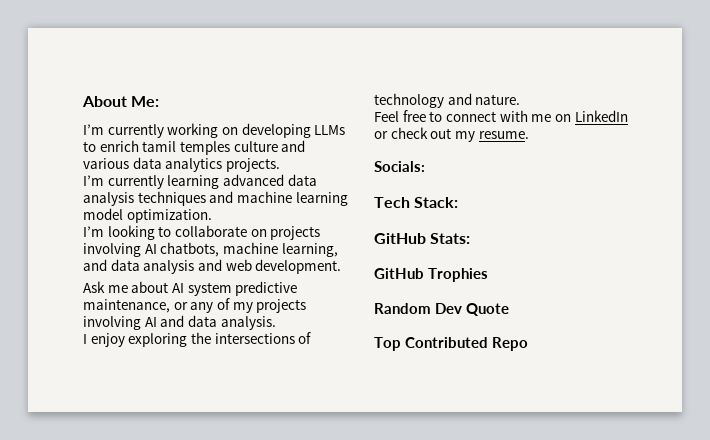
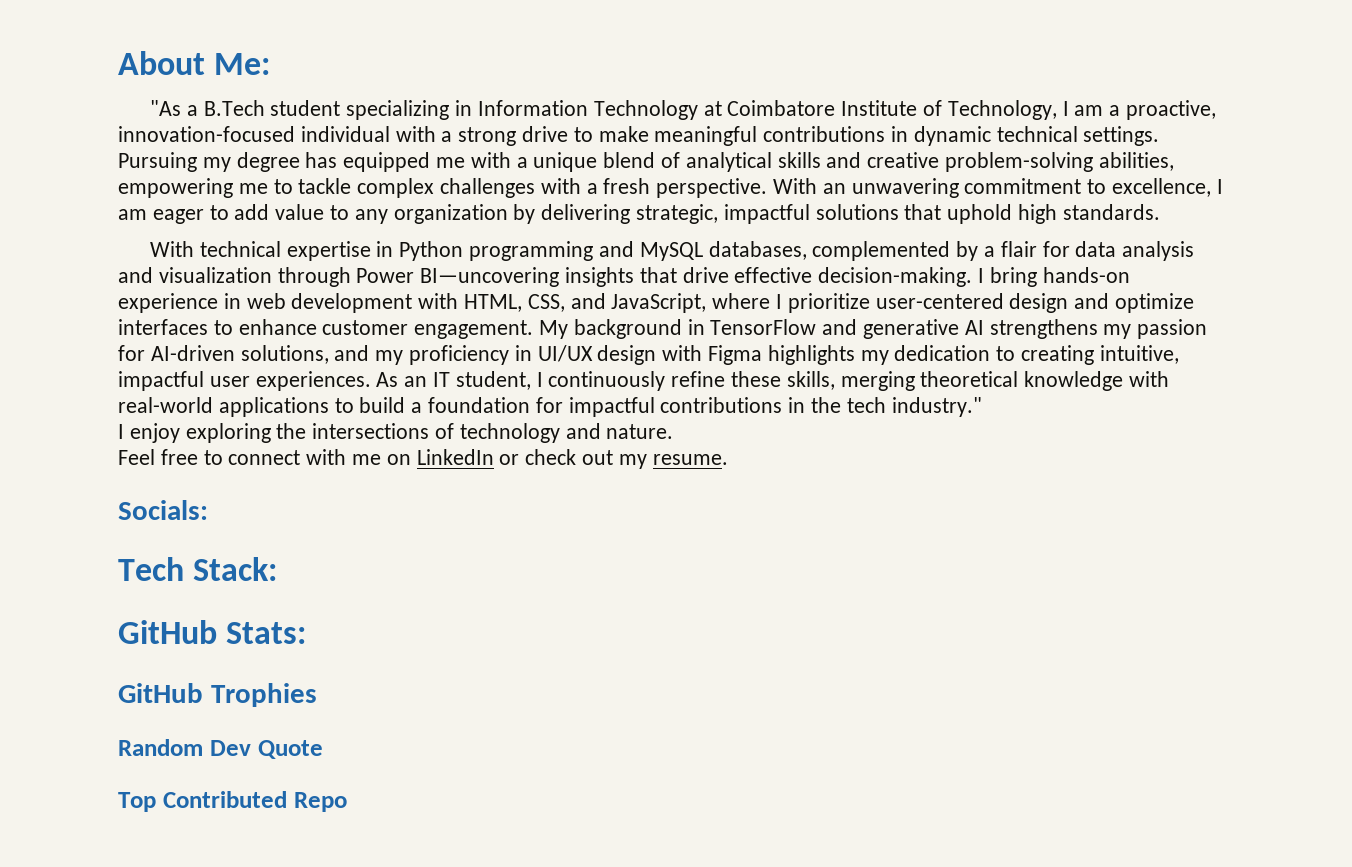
[83,123,346,138] [83,140,306,155] [83,157,280,172] [83,174,317,189] [83,191,348,206] [83,208,212,223] [83,225,321,240] [83,242,338,257] [83,259,342,274] [83,281,298,296] [83,298,307,313] [83,315,276,330] I’m currently working on developing LLMs to enrich tamil temples culture and various data analytics projects. // I’m currently learning advanced data analysis techniques and machine learning model optimization. // I’m looking to collaborate on projects involving AI chatbots, machine learning, and data analysis and web development. // Ask me about AI system predictive maintenance, or any of my projects involving AI and data analysis. -> [150,100,1216,120] [118,126,1160,146] [118,152,1174,172] [118,178,1223,198] [118,204,1160,224] [150,241,1195,261] [118,267,1130,287] [118,293,1195,313] [118,319,1208,339] [118,345,1179,365] [118,371,1170,391] [118,397,982,417] "As a B.Tech student specializing in Information Technology at Coimbatore Institute of Technology, I am a proactive, innovation-focused individual with a strong drive to make meaningful contributions in dynamic technical settings. Pursuing my degree has equipped me with a unique blend of analytical skills and creative problem-solving abilities, empowering me to tackle complex challenges with a fresh perspective. With an unwavering commitment to excellence, I am eager to add value to any organization by delivering strategic, impactful solutions that uphold high standards. // With technical expertise in Python programming and MySQL databases, complemented by a flair for data analysis and visualization through Power BI—uncovering insights that drive effective decision-making. I bring hands-on experience in web development with HTML, CSS, and JavaScript, where I prioritize user-centered design and optimize interfaces to enhance customer engagement. My background in TensorFlow and generative AI strengthens my passion for AI-driven solutions, and my proficiency in UI/UX design with Figma highlights my dedication to creating intuitive, impactful user experiences. As an IT student, I continuously refine these skills, merging theoretical knowledge with real-world applications to build a foundation for impactful contributions in the tech industry."

